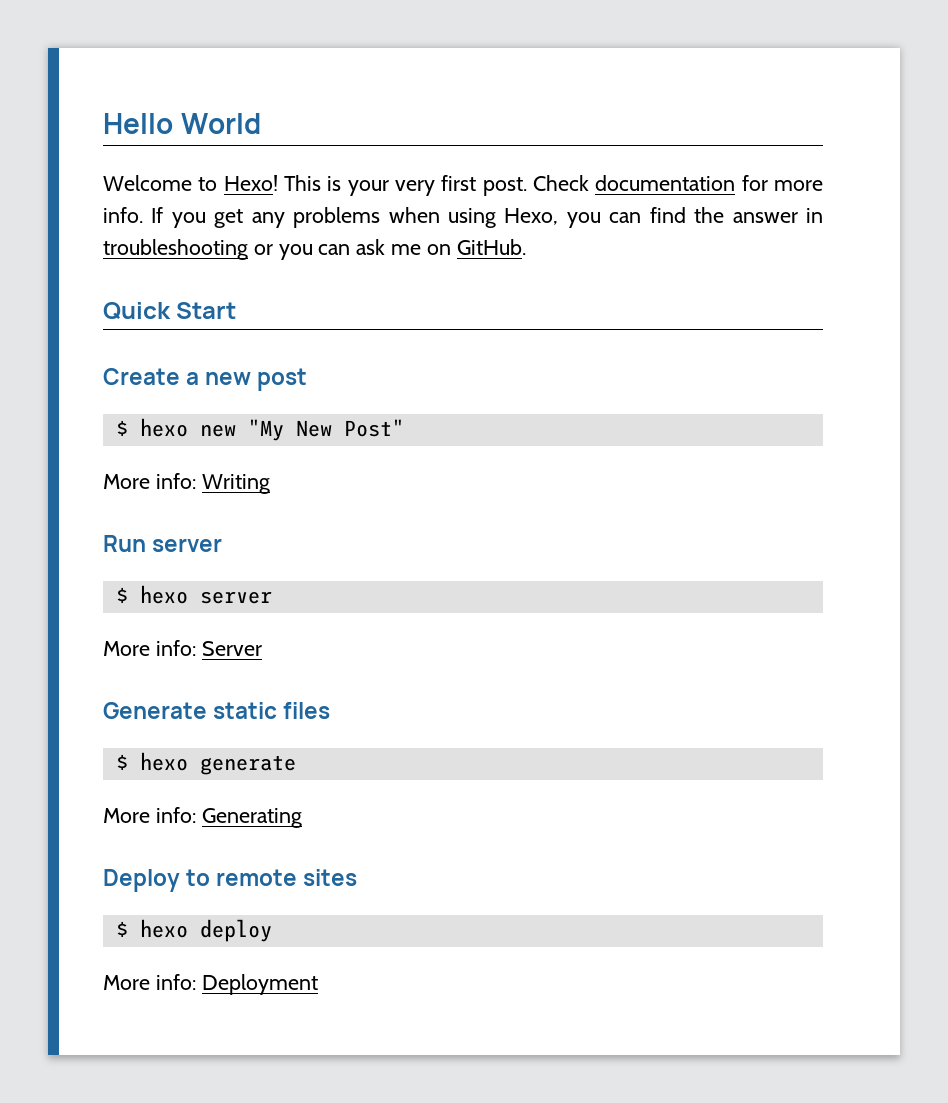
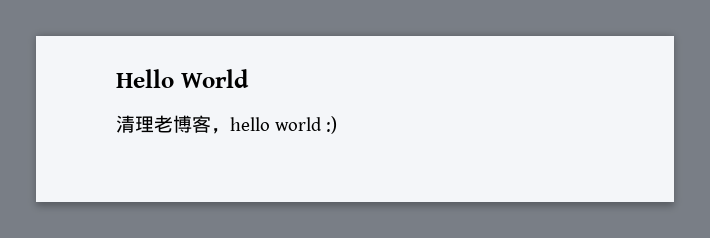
[103,175,823,196] [103,207,824,228] [103,239,526,260] [103,302,237,320] [103,368,308,391] [115,418,404,441] [103,473,270,494] [103,535,223,552] [115,585,272,604] [103,640,262,656] [103,702,331,719] [115,752,296,775] [103,807,302,828] [103,869,358,892] [115,919,272,942] [103,974,318,995] Welcome to Hexo! This is your very first post. Check documentation for more info. If you get any problems when using Hexo, you can find the answer in troubleshooting or you can ask me on GitHub. // Quick Start // Create a new post // $ hexo new "My New Post" // More info: Writing // Run server // $ hexo server // More info: Server // Generate static files // $ hexo generate // More info: Generating // Deploy to remote sites // $ hexo deploy // More info: Deployment -> [116,115,337,134] 清理老博客，hello world :)

